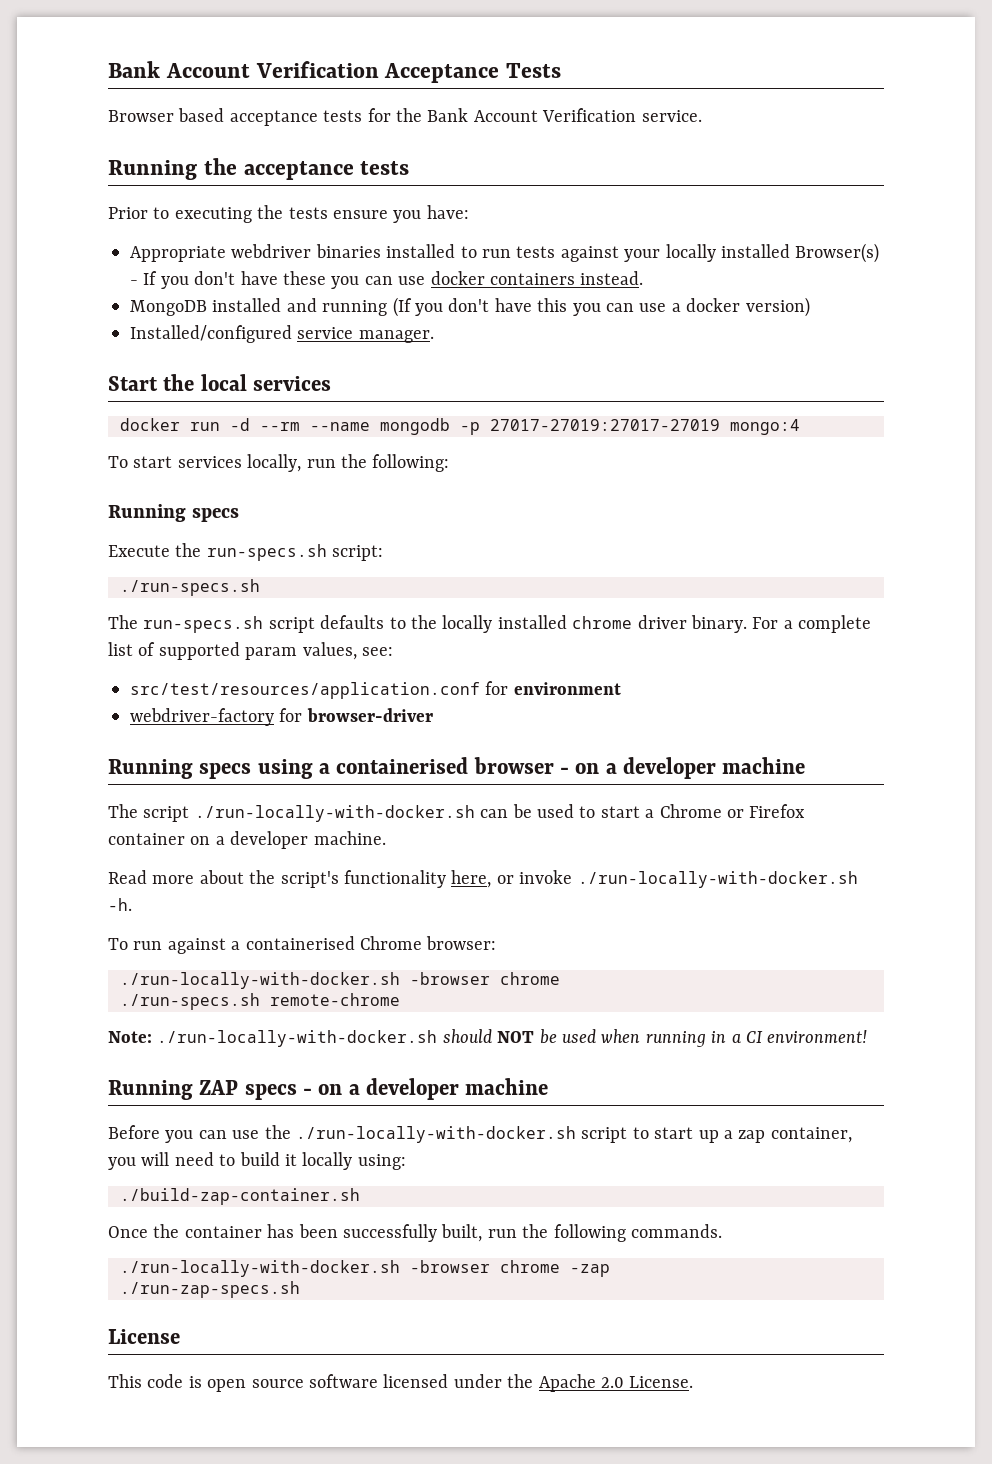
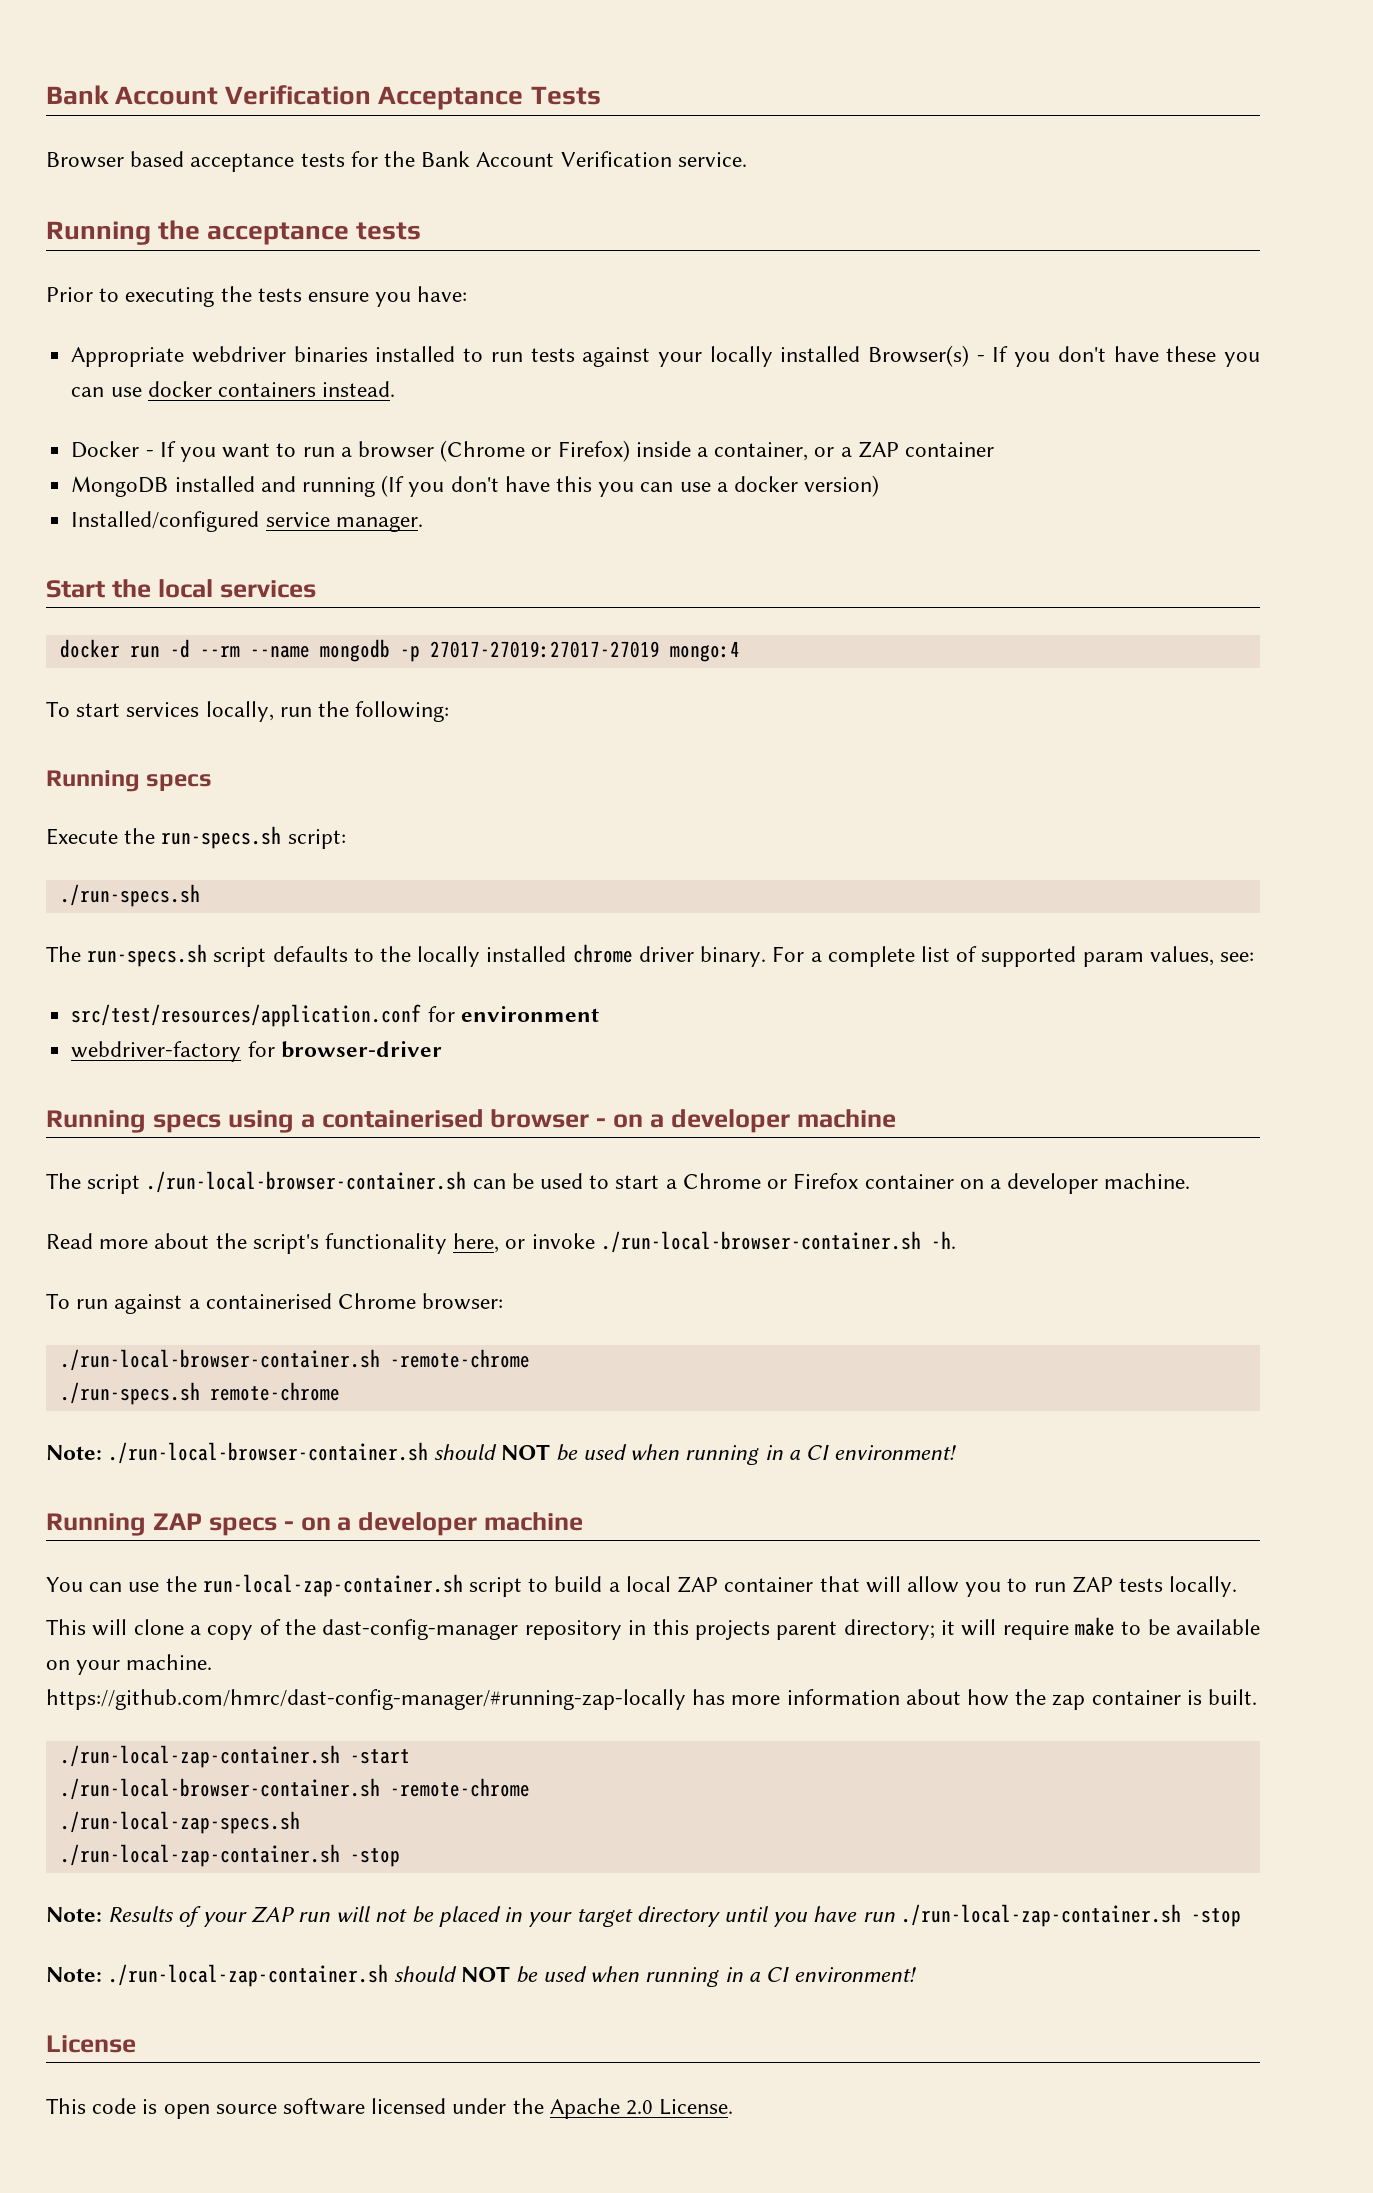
(644, 278) none -> [71,440,995,462] // Docker - If you want to run a browser (Chrome or Firefox) inside a container, or a ZAP container
[194,805,475,822] ./run-locally-with-docker.sh -> [146,1171,467,1193] ./run-local-browser-container.sh
[577,871,858,888] ./run-locally-with-docker.sh -> [600,1231,921,1253] ./run-local-browser-container.sh
[120,972,560,989] ./run-locally-with-docker.sh -browser chrome -> [59,1349,530,1371] ./run-local-browser-container.sh -remote-chrome
[157,1030,438,1047] ./run-locally-with-docker.sh -> [108,1442,429,1464] ./run-local-browser-container.sh
[108,1125,194,1143] Before you -> [46,1577,83,1592] You
[296,1126,576,1143] ./run-locally-with-docker.sh -> [202,1574,463,1597] run-local-zap-container.sh
[654,1127,852,1143] [108,1152,406,1170] [120,1188,360,1205] [108,1224,722,1242] [120,1260,610,1277] [120,1281,300,1298] start up a zap container, you will need to build it locally using: // ./build-zap-container.sh // Once the container has been successfully built, run the following commands. // ./run-locally-with-docker.sh -browser chrome -zap // ./run-zap-specs.sh -> [554,1576,1238,1597] [46,1617,1260,1640] [46,1654,213,1675] [46,1689,1258,1710] [59,1745,410,1768] [59,1778,530,1800] [59,1811,300,1834] [59,1844,400,1867] [46,1904,1241,1927] [46,1964,917,1987] build a local ZAP container that will allow you to run ZAP tests locally. // This will clone a copy of the dast-config-manager repository in this projects parent directory; it will require make to be available on your machine. // https://github.com/hmrc/dast-config-manager/#running-zap-locally has more information about how the zap container is built. // ./run-local-zap-container.sh -start // ./run-local-browser-container.sh -remote-chrome // ./run-local-zap-specs.sh // ./run-local-zap-container.sh -stop // Note: Results of your ZAP run will not be placed in your target directory until you have run ./run-local-zap-container.sh -stop // Note: ./run-local-zap-container.sh should NOT be used when running in a CI environment!

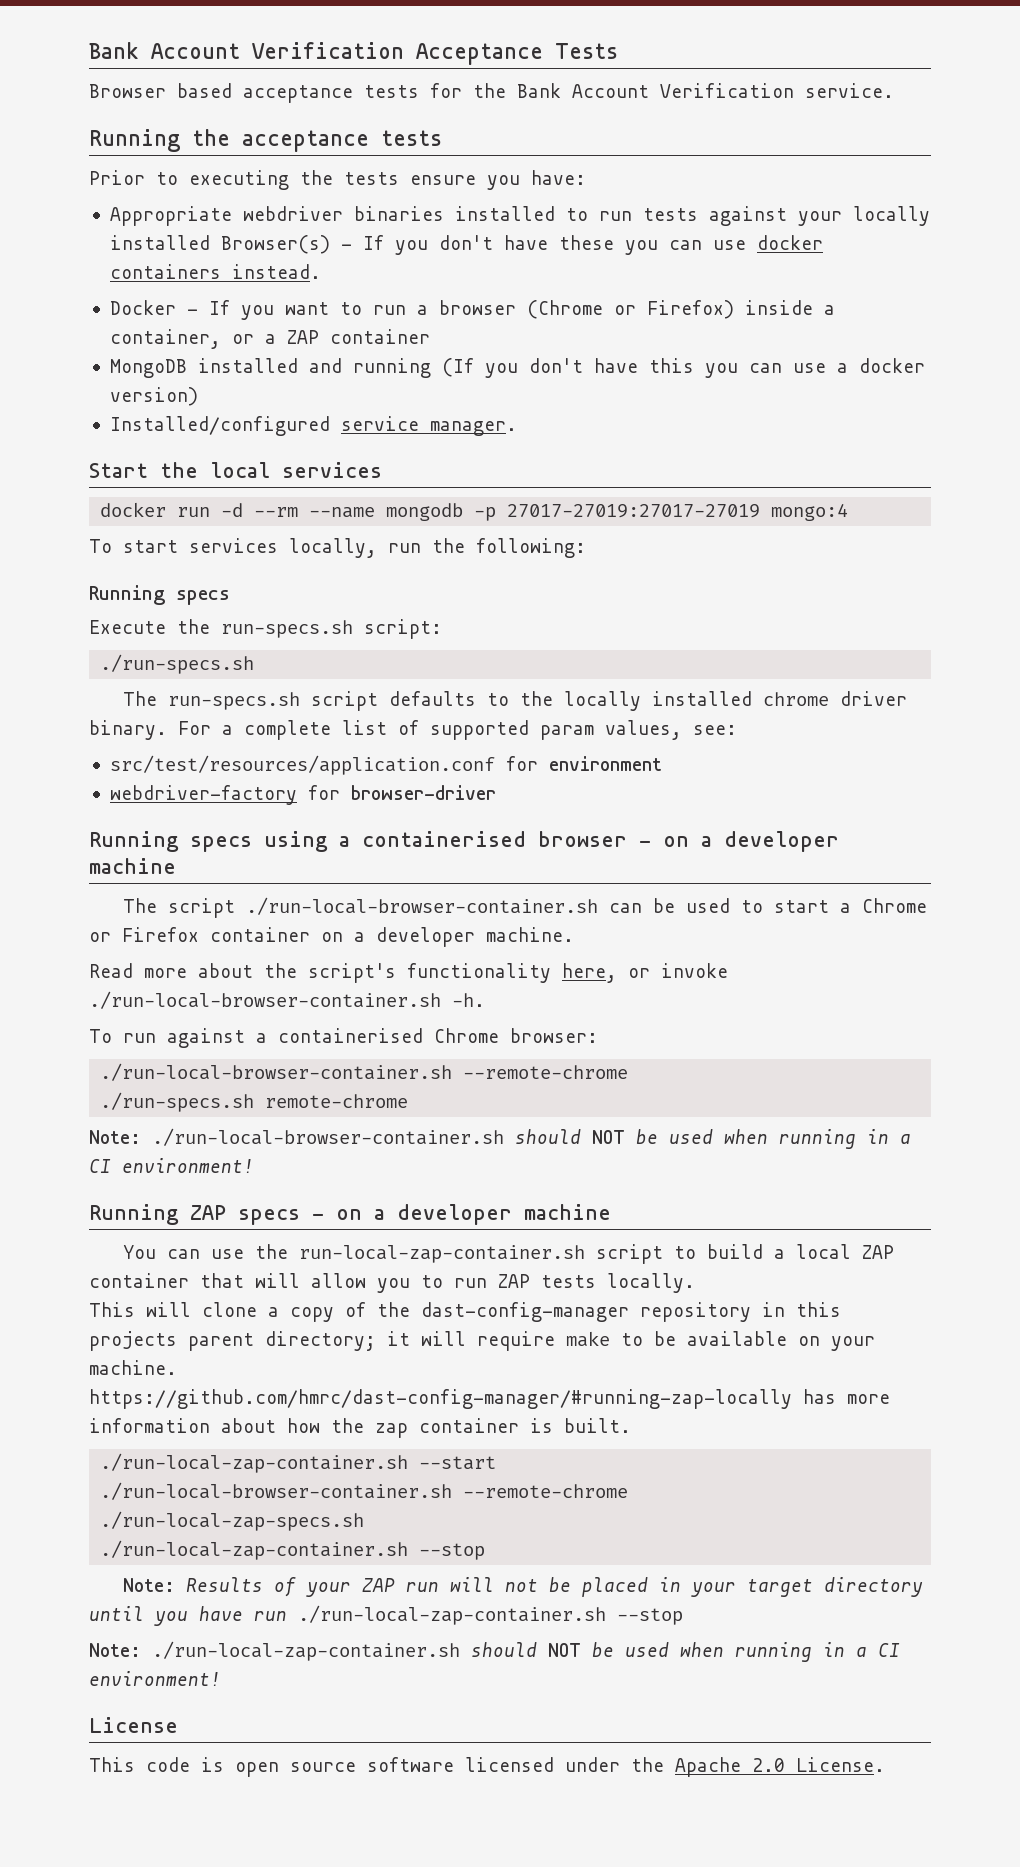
[389,1349,530,1368] -remote-chrome -> [463,1065,629,1079] --remote-chrome
[349,1749,410,1764] [59,1778,530,1800] -start // ./run-local-browser-container.sh -remote-chrome -> [419,1456,497,1470] [100,1482,629,1500] --start // ./run-local-browser-container.sh --remote-chrome
[349,1848,400,1867] -stop -> [419,1543,486,1560] --stop
[1190,1908,1241,1927] -stop -> [617,1608,683,1625] --stop

